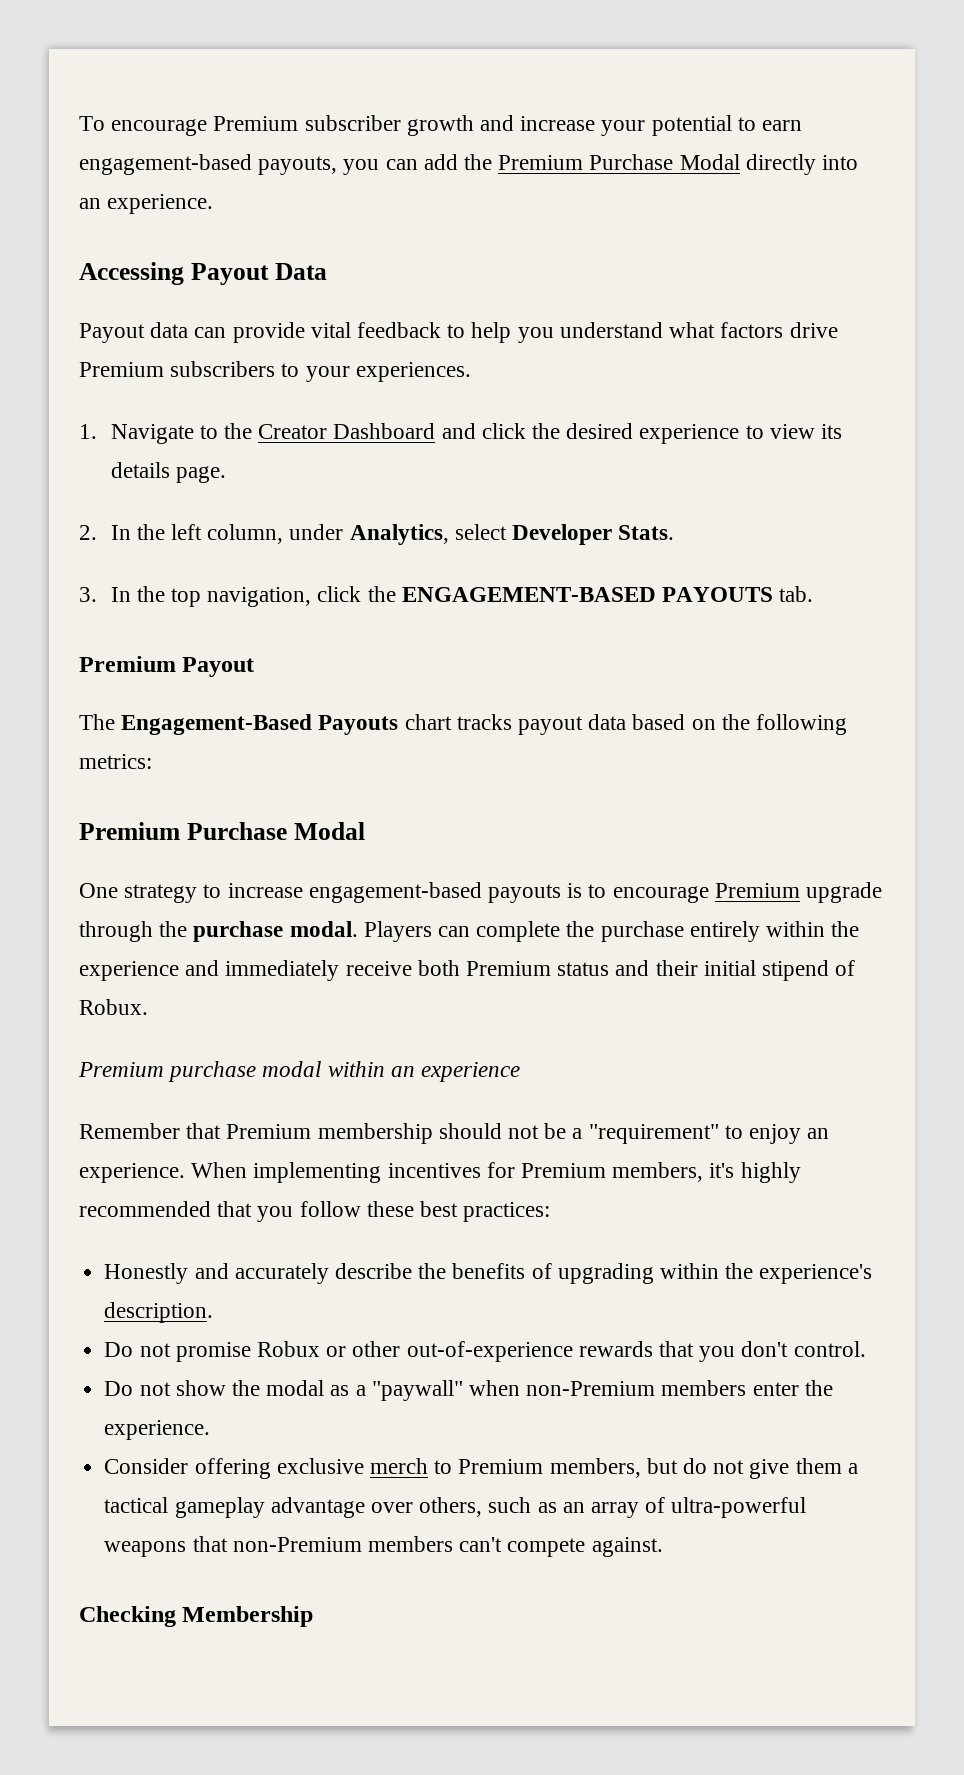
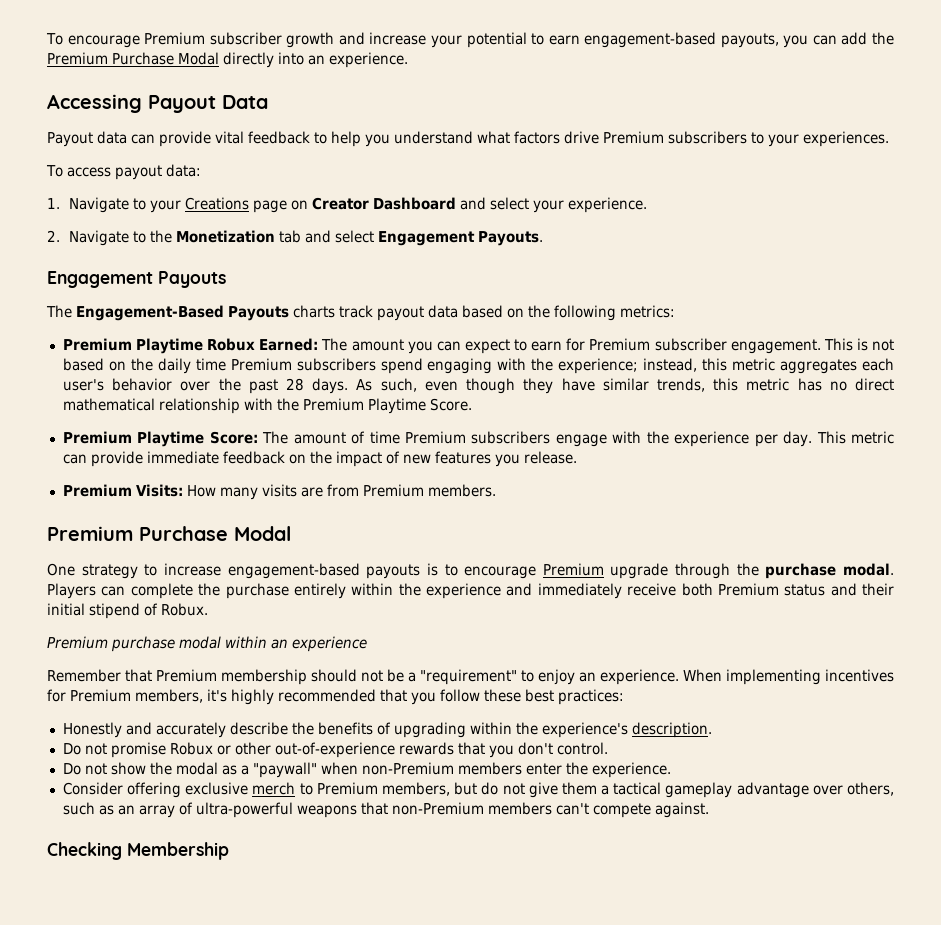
[79,423,843,444] [110,462,226,483] [79,524,675,545] [79,586,814,607] [79,656,255,677] 1. Navigate to the Creator Dashboard and click the desired experience to view its details page. // 2. In the left column, under Analytics, select Developer Stats. // 3. In the top navigation, click the ENGAGEMENT-BASED PAYOUTS tab. // Premium Payout -> [46,164,201,180] [47,197,648,213] [47,230,544,246] [47,271,226,288] To access payout data: // 1. Navigate to your Creations page on Creator Dashboard and select your experience. // 2. Navigate to the Monetization tab and select Engagement Payouts. // Engagement Payouts
[404,714,512,730] chart tracks -> [293,305,373,318] charts track
(152, 761) none -> [62,338,895,354] [62,358,894,374] [62,378,894,394] [62,398,472,414] [62,431,894,447] [62,451,577,467] [62,484,496,500] // Premium Playtime Robux Earned: The amount you can expect to earn for Premium subscriber engagement. This is not based on the daily time Premium subscribers spend engaging with the experience; instead, this metric aggregates each user's behavior over the past 28 days. As such, even though they have similar trends, this metric has no direct mathematical relationship with the Premium Playtime Score. // Premium Playtime Score: The amount of time Premium subscribers engage with the experience per day. This metric can provide immediate feedback on the impact of new features you release. // Premium Visits: How many visits are from Premium members.

